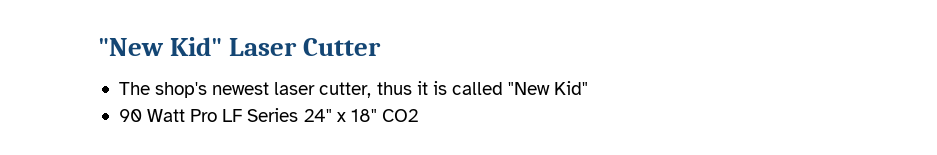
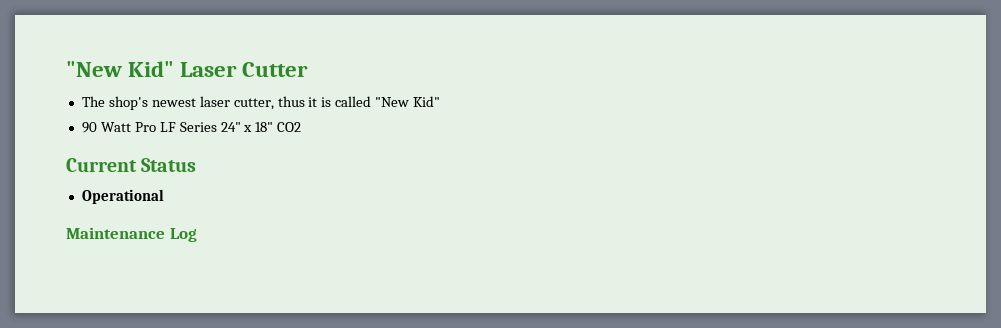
(418, 115) none -> [66,158,197,172] [81,189,164,204] [66,227,197,242] // Current Status // Operational // Maintenance Log

